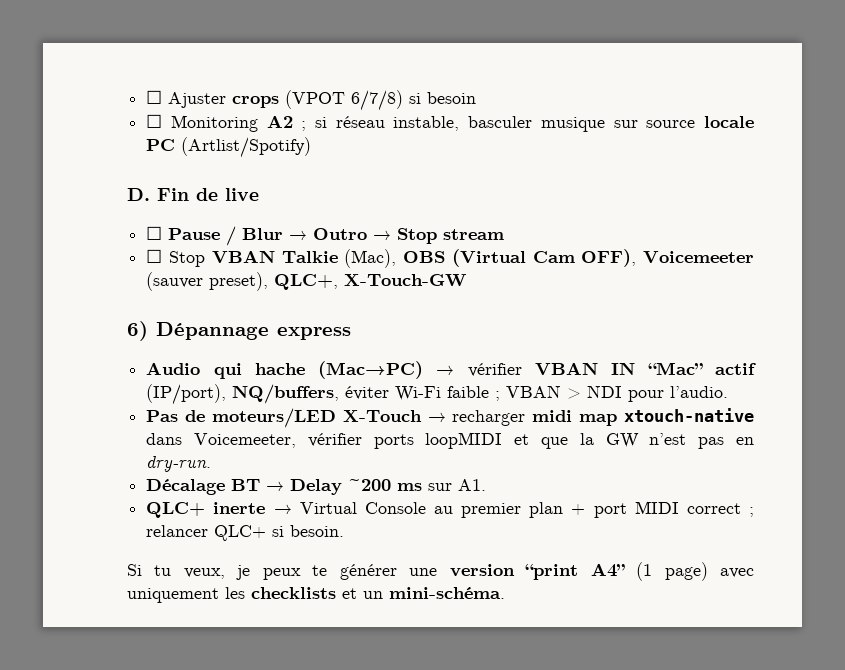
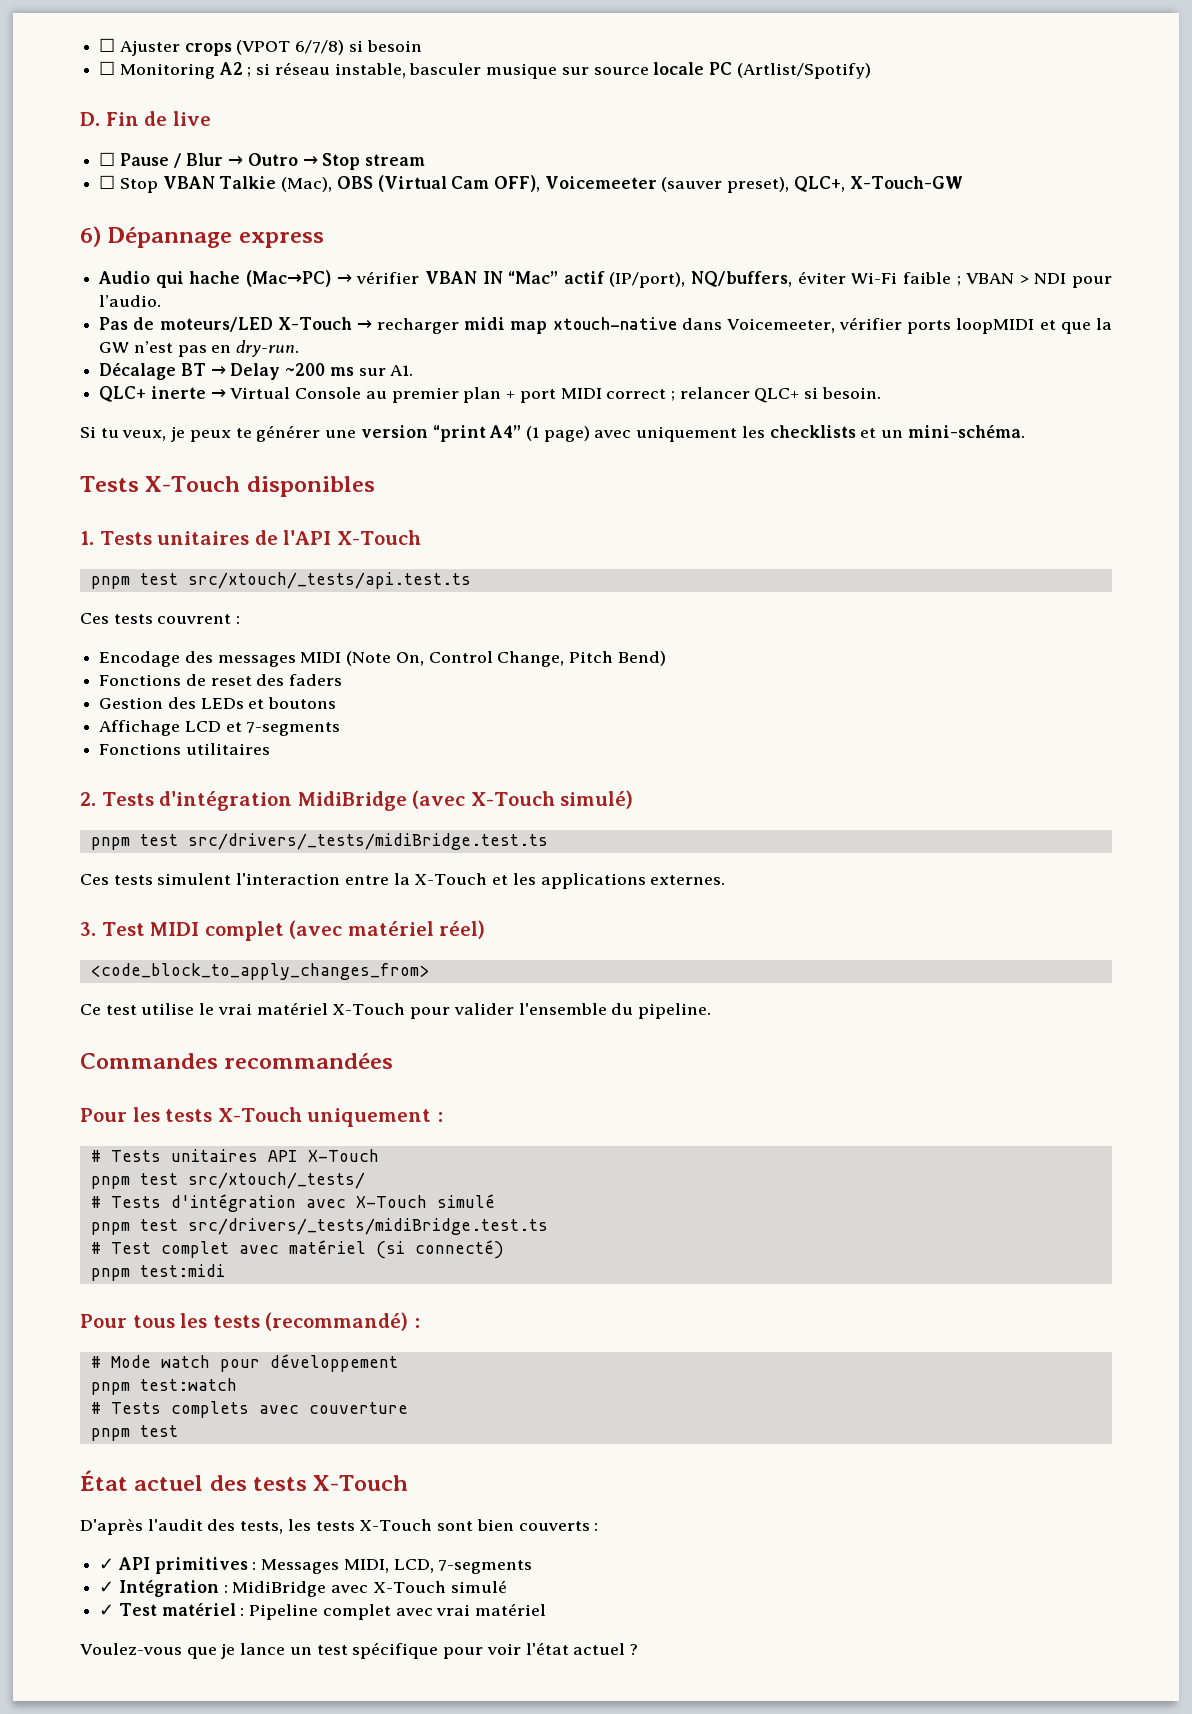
(505, 593) none -> [80,476,375,497] [80,530,421,545] [90,572,471,589] [80,613,241,624] [99,651,666,667] [99,674,343,686] [99,697,337,709] [99,720,341,736] [99,743,270,755] [80,790,634,811] [90,833,548,850] [80,873,726,889] [80,920,486,941] [90,963,429,980] [80,1002,711,1019] [80,1053,394,1069] [80,1107,443,1127] [90,1149,379,1162] [90,1172,365,1189] [90,1194,495,1212] [90,1218,548,1235] [90,1240,504,1259] [90,1264,225,1281] [80,1312,420,1331] [90,1354,398,1372] [90,1378,237,1395] [90,1401,408,1418] [90,1425,178,1441] [80,1470,409,1491] [80,1519,599,1535] [99,1557,533,1574] [99,1579,507,1597] [99,1602,547,1620] [80,1642,638,1659] // Tests X-Touch disponibles // 1. Tests unitaires de l'API X-Touch // pnpm test src/xtouch/_tests/api.test.ts // Ces tests couvrent : // Encodage des messages MIDI (Note On, Control Change, Pitch Bend) // Fonctions de reset des faders // Gestion des LEDs et boutons // Affichage LCD et 7-segments // Fonctions utilitaires // 2. Tests d'intégration MidiBridge (avec X-Touch simulé) // pnpm test src/drivers/_tests/midiBridge.test.ts // Ces tests simulent l'interaction entre la X-Touch et les applications externes. // 3. Test MIDI complet (avec matériel réel) // <code_block_to_apply_changes_from> // Ce test utilise le vrai matériel X-Touch pour valider l'ensemble du pipeline. // Commandes recommandées // Pour les tests X-Touch uniquement : // # Tests unitaires API X-Touch // pnpm test src/xtouch/_tests/ // # Tests d'intégration avec X-Touch simulé // pnpm test src/drivers/_tests/midiBridge.test.ts // # Test complet avec matériel (si connecté) // pnpm test:midi // Pour tous les tests (recommandé) : // # Mode watch pour développement // pnpm test:watch // # Tests complets avec couverture // pnpm test // État actuel des tests X-Touch // D'après l'audit des tests, les tests X-Touch sont bien couverts : // ✓ API primitives : Messages MIDI, LCD, 7-segments // ✓ Intégration : MidiBridge avec X-Touch simulé // ✓ Test matériel : Pipeline complet avec vrai matériel // Voulez-vous que je lance un test spécifique pour voir l'état actuel ?

